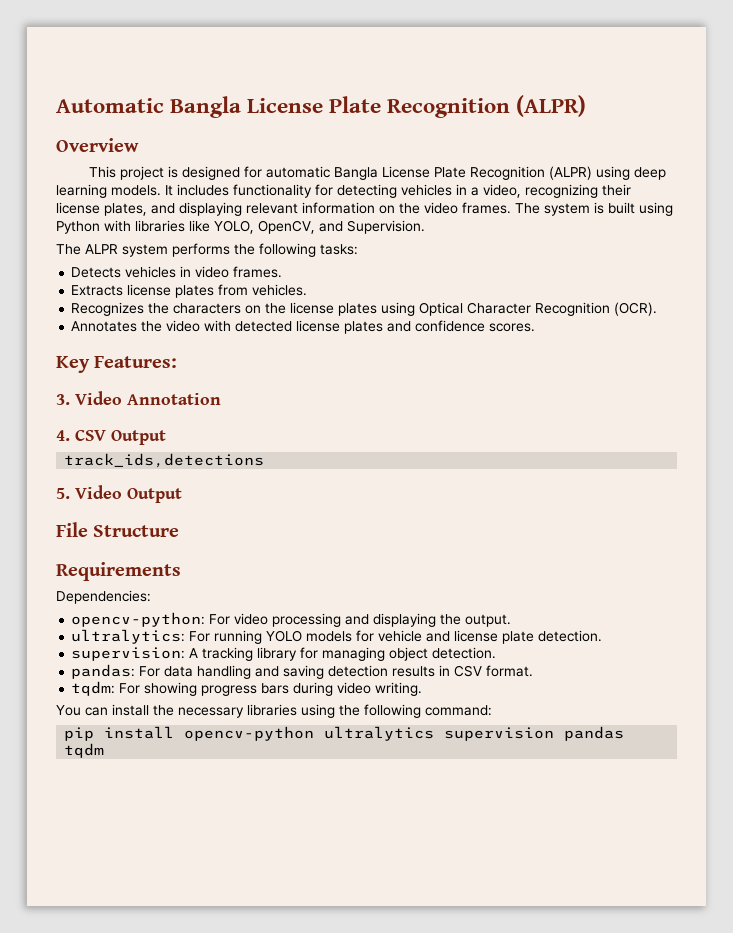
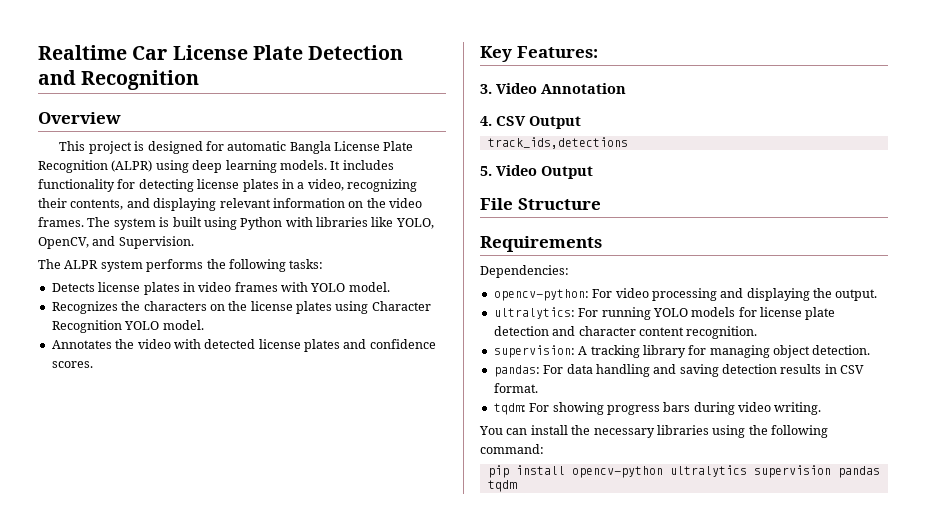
[56,95,587,118] Automatic Bangla License Plate Recognition (ALPR) -> [38,45,404,60] [38,70,200,90] Realtime Car License Plate Detection and Recognition
[401,184,452,196] vehicles -> [197,179,279,192] license plates
[56,202,147,216] license plates, -> [70,199,124,210] contents,
[125,266,283,278] [71,284,308,298] vehicles in video frames. // Extracts license plates from vehicles. -> [98,282,390,295] license plates in video frames with YOLO model.
[419,302,464,316] Optical -> (369, 307) none
[614,302,658,316] (OCR). -> [124,320,204,330] YOLO model.
[378,630,603,644] vehicle and license plate detection. -> [760,307,836,320] [493,326,758,339] license plate detection and character content recognition.

